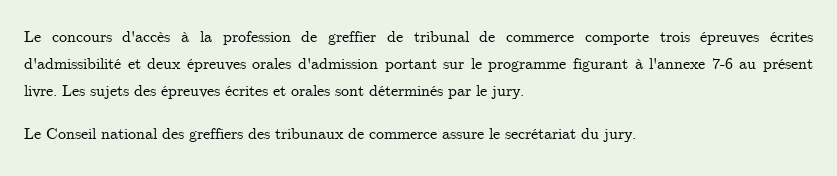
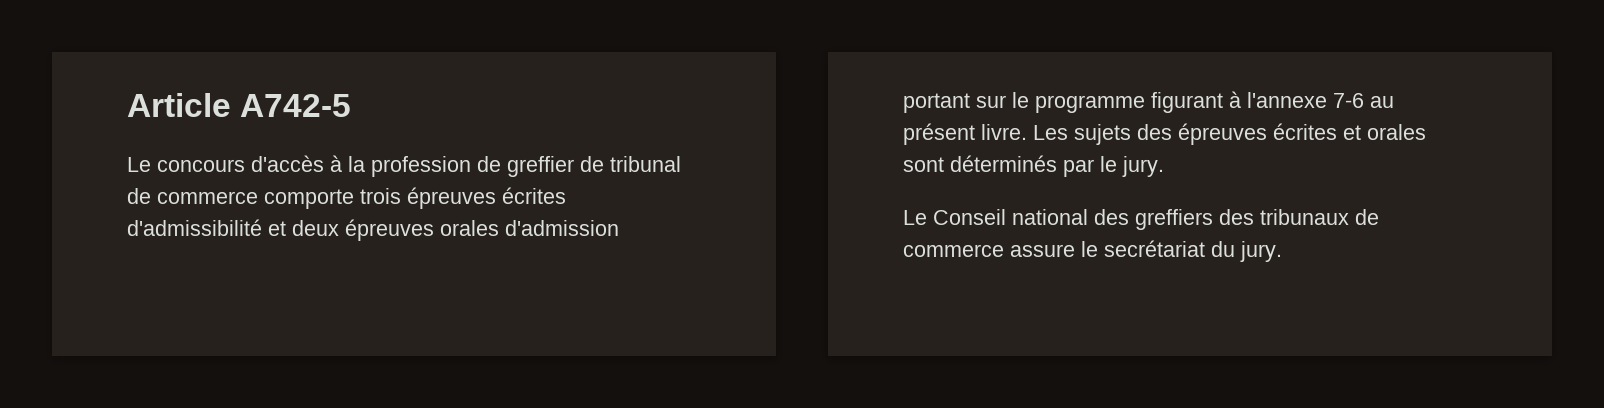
(24, 36) none -> [127,93,352,117] Article A742-5 //

